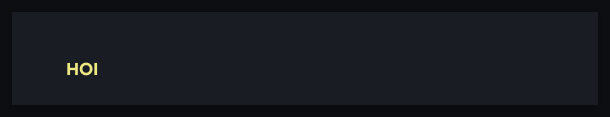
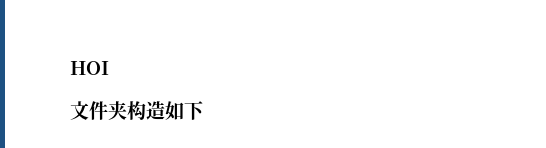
(98, 69) none -> [70,101,204,120] // 文件夹构造如下

